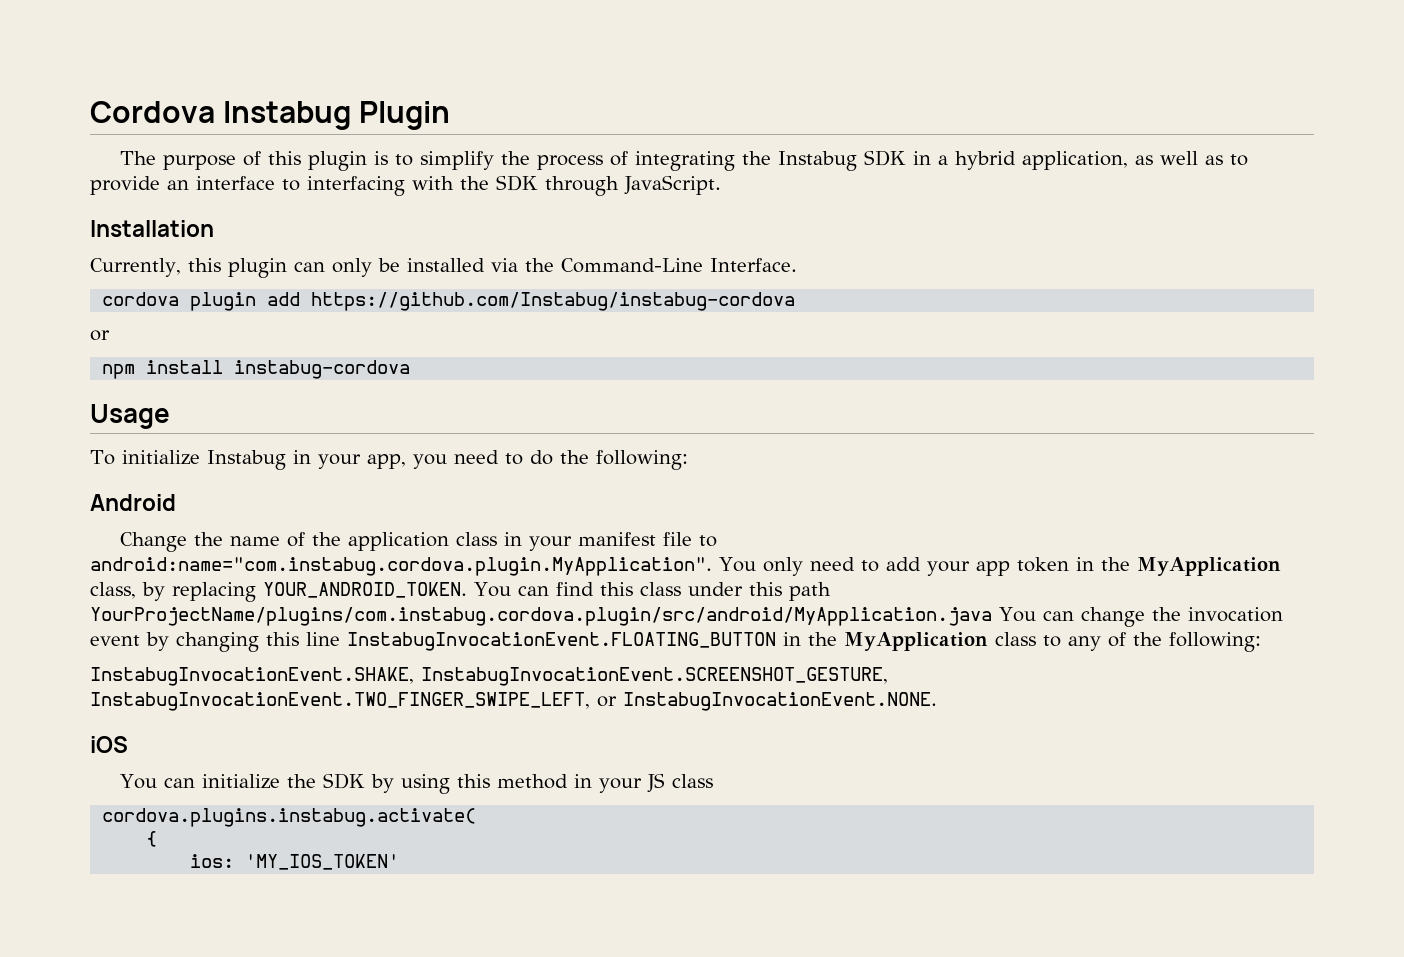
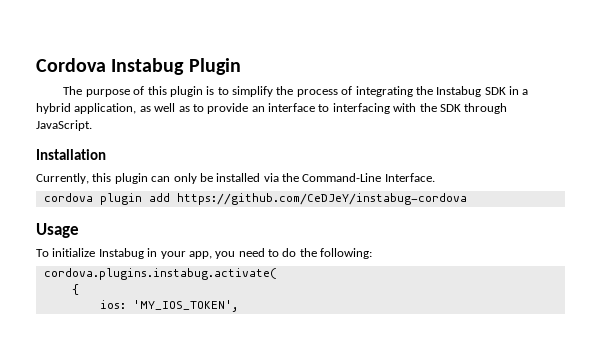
[311,292,796,311] [90,330,110,341] [102,360,411,379] https://github.com/Instabug/instabug-cordova // or // npm install instabug-cordova -> [176,193,467,205] https://github.com/CeDJeY/instabug-cordova
[90,494,176,511] [119,532,717,552] [90,557,1281,576] [90,582,831,602] [90,607,1283,627] [90,632,1261,652] [90,667,888,686] [90,692,937,711] [90,736,128,753] [119,773,713,794] // Android // Change the name of the application class in your manifest file to android:name="com.instabug.cordova.plugin.MyApplication". You only need to add your app token in the MyApplication class, by replacing YOUR_ANDROID_TOKEN. You can find this class under this path YourProjectName/plugins/com.instabug.cordova.plugin/src/android/MyApplication.java You can change the invocation event by changing this line InstabugInvocationEvent.FLOATING_BUTTON in the MyApplication class to any of the following: // InstabugInvocationEvent.SHAKE, InstabugInvocationEvent.SCREENSHOT_GESTURE, InstabugInvocationEvent.TWO_FINGER_SWIPE_LEFT, or InstabugInvocationEvent.NONE. // iOS // You can initialize the SDK by using this method in your JS class -> (373, 253) none
[245,854,400,870] 'MY_IOS_TOKEN' -> [132,300,238,312] 'MY_IOS_TOKEN',

